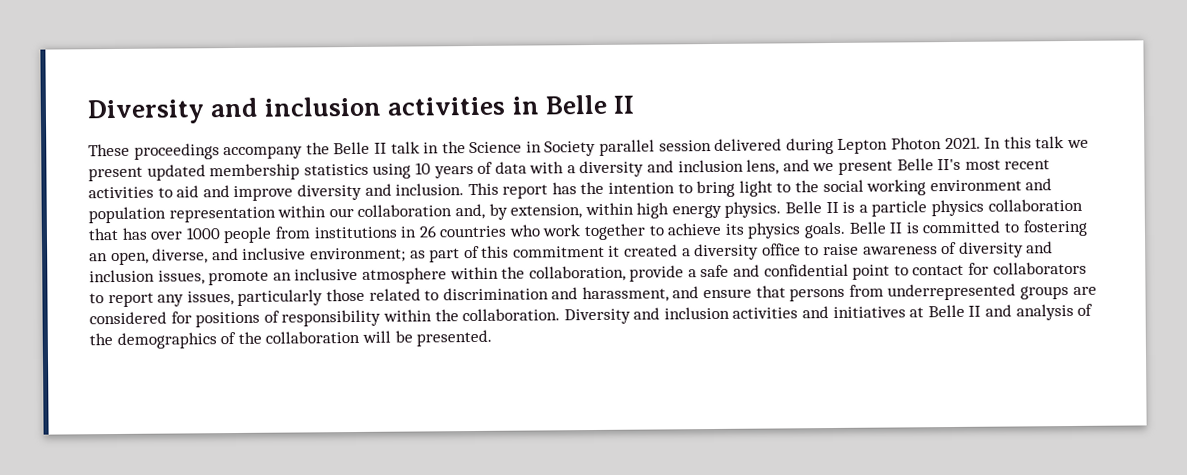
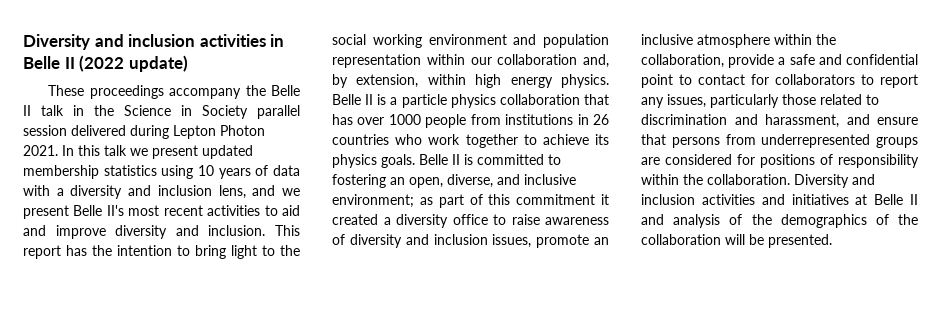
(634, 104) none -> [79,55,188,72] (2022 update)

